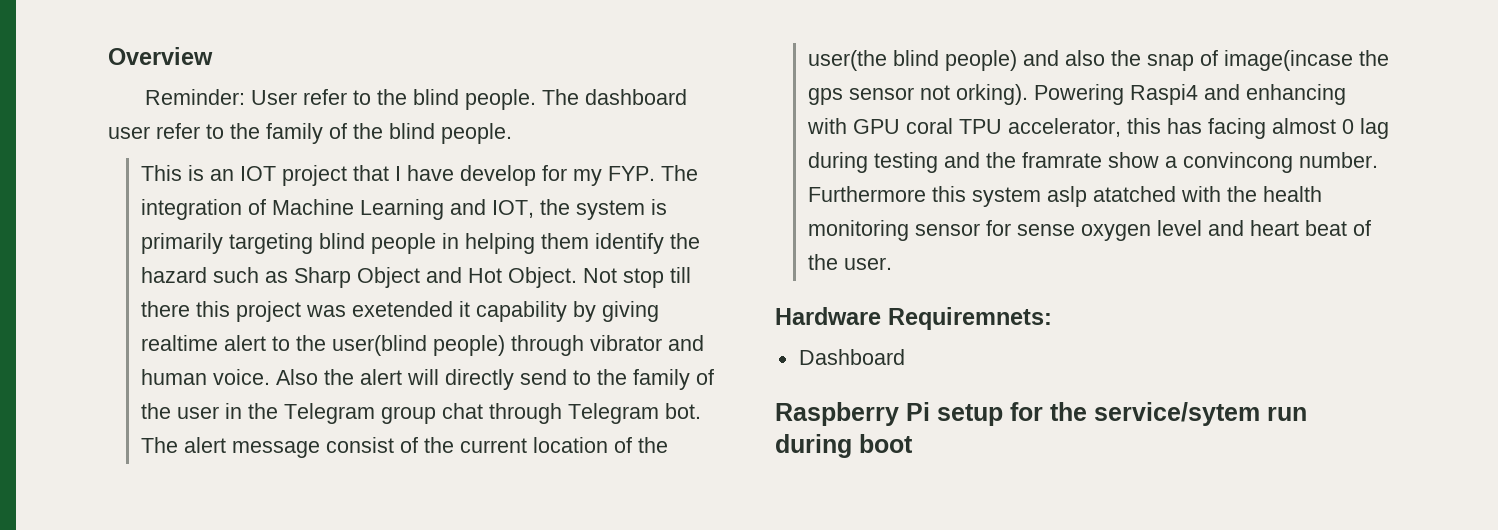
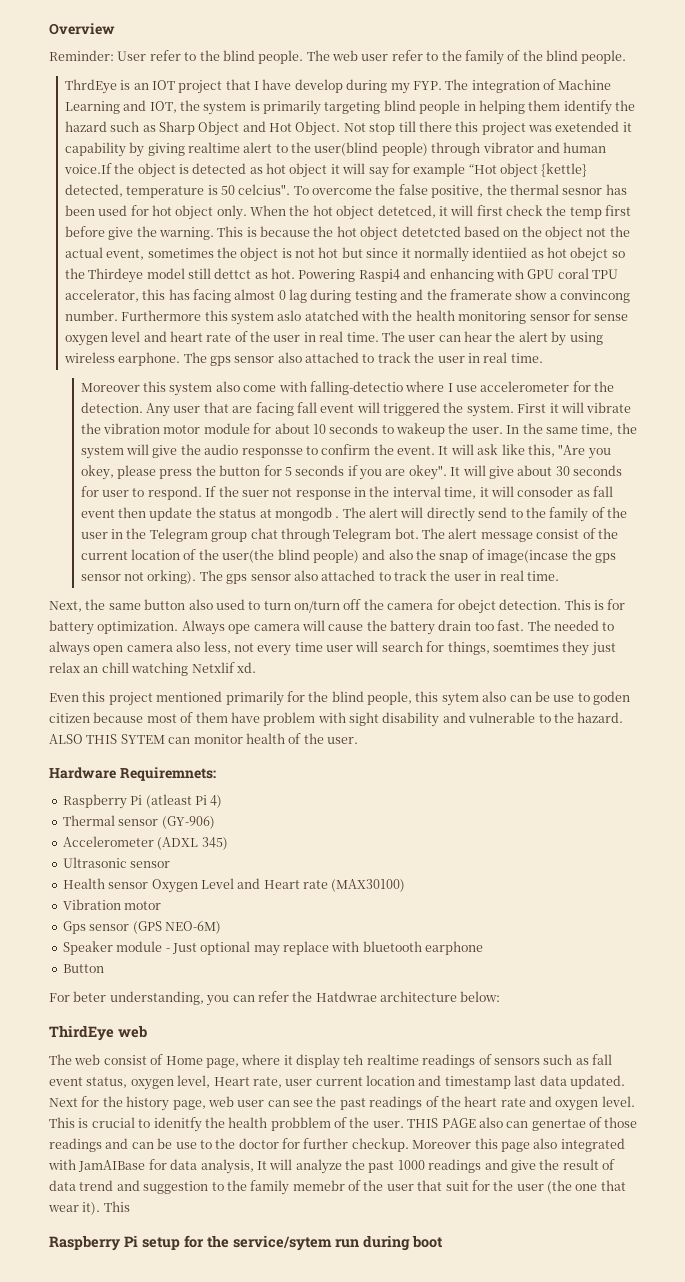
[585,89,688,105] dashboard -> [332,50,358,61] web
[141,165,183,181] This -> [64,79,117,94] ThrdEye
[542,165,568,181] for -> [346,79,388,93] during
[213,369,355,385] voice. Also the -> [63,163,588,178] [64,184,627,198] [64,205,632,220] [64,226,630,241] [64,247,625,262] [64,268,619,283] [64,289,631,303] [64,310,629,325] [64,331,603,346] [63,352,543,366] [80,381,615,396] [80,402,632,417] [80,423,637,437] [80,444,611,459] [80,465,623,480] [80,486,614,500] [80,507,366,521] voice.If the object is detected as hot object it will say for example “Hot object {kettle} detected, temperature is 50 celcius". To overcome the false positive, the thermal sesnor has been used for hot object only. When the hot object detetced, it will first check the temp first before give the warning. This is because the hot object detetcted based on the object not the actual event, sometimes the object is not hot but since it normally identiied as hot obejct so the Thirdeye model still dettct as hot. Powering Raspi4 and enhancing with GPU coral TPU accelerator, this has facing almost 0 lag during testing and the framerate show a convincong number. Furthermore this system aslo atatched with the health monitoring sensor for sense oxygen level and heart rate of the user in real time. The user can hear the alert by using wireless earphone. The gps sensor also attached to track the user in real time. // Moreover this system also come with falling-detectio where I use accelerometer for the detection. Any user that are facing fall event will triggered the system. First it will vibrate the vibration motor module for about 10 seconds to wakeup the user. In the same time, the system will give the audio responsse to confirm the event. It will ask like this, "Are you okey, please press the button for 5 seconds if you are okey". It will give about 30 seconds for user to respond. If the suer not response in the interval time, it will consoder as fall event then update the status at mongodb . The
[1034,84,1347,105] [807,118,1390,139] [808,152,1379,173] [808,186,1323,207] [808,220,1348,241] Powering Raspi4 and enhancing with GPU coral TPU accelerator, this has facing almost 0 lag during testing and the framrate show a convincong number. Furthermore this system aslp atatched with the health monitoring sensor for sense oxygen level and heart beat -> [199,570,559,584] [49,599,626,614] [49,620,615,635] [49,641,616,656] [49,662,256,676] [49,691,630,706] [49,712,624,727] [49,733,285,744] The gps sensor also attached to track the user in real time. // Next, the same button also used to turn on/turn off the camera for obejct detection. This is for battery optimization. Always ope camera will cause the battery drain too fast. The needed to always open camera also less, not every time user will search for things, soemtimes they just relax an chill watching Netxlif xd. // Even this project mentioned primarily for the blind people, this sytem also can be use to goden citizen because most of them have problem with sight disability and vulnerable to the hazard. ALSO THIS SYTEM can monitor health
[798,349,905,365] Dashboard -> [62,794,223,809] [62,815,215,829] [62,836,228,850] [62,857,171,868] [62,878,406,893] [62,899,162,910] [62,921,221,934] [62,941,484,956] [62,964,104,973] [49,991,501,1006] [49,1025,147,1041] [49,1054,612,1069] [49,1075,625,1090] [49,1096,635,1111] [49,1117,638,1132] [49,1138,625,1152] [48,1159,615,1174] [49,1180,626,1195] [48,1201,130,1215] Raspberry Pi (atleast Pi 4) // Thermal sensor (GY-906) // Accelerometer (ADXL 345) // Ultrasonic sensor // Health sensor Oxygen Level and Heart rate (MAX30100) // Vibration motor // Gps sensor (GPS NEO-6M) // Speaker module - Just optional may replace with bluetooth earphone // Button // For beter understanding, you can refer the Hatdwrae architecture below: // ThirdEye web // The web consist of Home page, where it display teh realtime readings of sensors such as fall event status, oxygen level, Heart rate, user current location and timestamp last data updated. Next for the history page, web user can see the past readings of the heart rate and oxygen level. This is crucial to idenitfy the health probblem of the user. THIS PAGE also can genertae of those readings and can be use to the doctor for further checkup. Moreover this page also integrated with JamAIBase for data analysis, It will analyze the past 1000 readings and give the result of data trend and suggestion to the family memebr of the user that suit for the user (the one that wear it). This

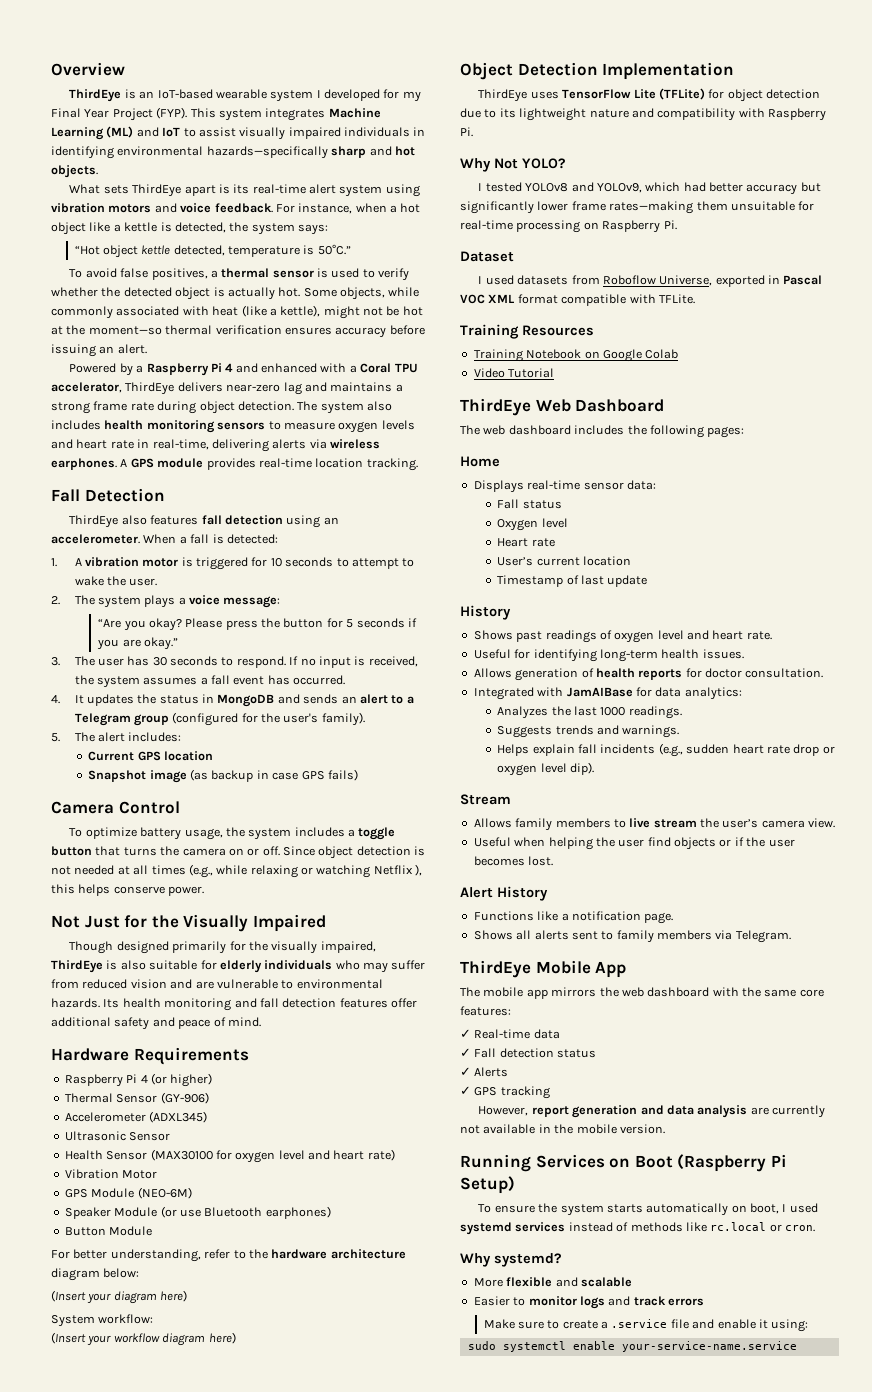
[49,50,627,65] [64,79,612,94] [64,100,636,115] [64,121,632,136] [64,142,607,157] [63,163,466,178] Reminder: User refer to the blind people. The web user refer to the family of the blind people. // ThrdEye is an IOT project that I have develop during my FYP. The integration of Machine Learning and IOT, the system is primarily targeting blind people in helping them identify the hazard such as Sharp Object and Hot Object. Not stop till there this project was exetended it capability by giving realtime alert to the user(blind people) through vibrator and human voice.If the object is detected as hot object it will say for example -> [69,89,421,102] [51,107,381,121] [51,126,426,140] [51,146,415,159] [51,165,98,178] [69,184,420,197] [51,203,421,214] [51,222,328,235] ThirdEye is an IoT-based wearable system I developed for my Final Year Project (FYP). This system integrates Machine Learning (ML) and IoT to assist visually impaired individuals in identifying environmental hazards—specifically sharp and hot objects. // What sets ThirdEye apart is its real-time alert system using vibration motors and voice feedback. For instance, when a hot object like a kettle is detected, the system says: //
[541,163,588,177] {kettle} -> [141,245,171,255] kettle
[220,184,627,198] [64,205,632,220] [64,226,630,241] [64,247,625,262] [64,268,619,283] [64,289,631,303] [64,310,629,325] [64,331,603,346] [63,352,543,366] [80,381,615,396] [80,402,632,417] [80,423,637,437] [80,444,611,459] [80,465,157,480] 50 celcius". To overcome the false positive, the thermal sesnor has been used for hot object only. When the hot object detetced, it will first check the temp first before give the warning. This is because the hot object detetcted based on the object not the actual event, sometimes the object is not hot but since it normally identiied as hot obejct so the Thirdeye model still dettct as hot. Powering Raspi4 and enhancing with GPU coral TPU accelerator, this has facing almost 0 lag during testing and the framerate show a convincong number. Furthermore this system aslo atatched with the health monitoring sensor for sense oxygen level and heart rate of the user in real time. The user can hear the alert by using wireless earphone. The gps sensor also attached to track the user in real time. // Moreover this system also come with falling-detectio where I use accelerometer for the detection. Any user that are facing fall event will triggered the system. First it will vibrate the vibration motor module for about 10 seconds to wakeup the user. In the same time, the system will give the audio responsse to confirm the event. It will ask like this, "Are you okey, please -> [317,244,351,255] [69,268,410,281] [51,287,420,300] [51,305,423,319] [51,325,425,338] [51,344,147,357] [69,363,418,376] [51,382,403,395] [51,401,392,414] [51,420,415,433] [51,439,380,452] [51,458,418,471] [51,488,165,502] [69,515,339,528] [51,534,278,544] [51,557,415,570] [74,576,158,586] [51,595,281,608] [98,618,223,631] 50°C.” // To avoid false positives, a thermal sensor is used to verify whether the detected object is actually hot. Some objects, while commonly associated with heat (like a kettle), might not be hot at the moment—so thermal verification ensures accuracy before issuing an alert. // Powered by a Raspberry Pi 4 and enhanced with a Coral TPU accelerator, ThirdEye delivers near-zero lag and maintains a strong frame rate during object detection. The system also includes health monitoring sensors to measure oxygen levels and heart rate in real-time, delivering alerts via wireless earphones. A GPS module provides real-time location tracking. // Fall Detection // ThirdEye also features fall detection using an accelerometer. When a fall is detected: // 1. A vibration motor is triggered for 10 seconds to attempt to wake the user. // 2. The system plays a voice message: // “Are you okay? Please
[408,465,623,480] [80,486,614,500] [80,507,628,522] [80,528,618,542] [80,549,616,563] [80,570,559,584] [49,599,626,614] [49,620,615,635] [49,641,616,656] [49,662,256,676] [49,691,630,706] [49,712,624,727] [49,733,358,744] okey". It will give about 30 seconds for user to respond. If the suer not response in the interval time, it will consoder as fall event then update the status at mongodb . The alert will directly send to the family of the user in the Telegram group chat through Telegram bot. The alert message consist of the current location of the user(the blind people) and also the snap of image(incase the gps sensor not orking). The gps sensor also attached to track the user in real time. // Next, the same button also used to turn on/turn off the camera for obejct detection. This is for battery optimization. Always ope camera will cause the battery drain too fast. The needed to always open camera also less, not every time user will search for things, soemtimes they just relax an chill watching Netxlif xd. // Even this project mentioned primarily for the blind people, this sytem also can be use to goden citizen because most of them have problem with sight disability and vulnerable to the hazard. ALSO THIS SYTEM can monitor health of the user. -> [143,637,178,650] [51,656,418,668] [74,675,346,688] [51,694,414,707] [74,712,365,726] [51,732,182,742] [88,751,214,761] [88,769,358,783] [51,801,180,814] [69,827,396,840] [51,846,426,859] [51,864,423,878] [51,884,205,896] [51,914,326,932] [69,941,376,954] [51,960,426,973] [51,979,383,989] [51,998,417,1011] [51,1017,261,1030] okay.” // 3. The user has 30 seconds to respond. If no input is received, the system assumes a fall event has occurred. // 4. It updates the status in MongoDB and sends an alert to a Telegram group (configured for the user's family). // 5. The alert includes: // Current GPS location // Snapshot image (as backup in case GPS fails) // Camera Control // To optimize battery usage, the system includes a toggle button that turns the camera on or off. Since object detection is not needed at all times (e.g., while relaxing or watching Netflix ), this helps conserve power. // Not Just for the Visually Impaired // Though designed primarily for the visually impaired, ThirdEye is also suitable for elderly individuals who may suffer from reduced vision and are vulnerable to environmental hazards. Its health monitoring and fall detection features offer additional safety and peace of mind.
[119,767,216,781] [62,794,223,809] Requiremnets: // Raspberry Pi (atleast Pi 4) -> [133,1047,249,1065] [64,1073,213,1087] Requirements // Raspberry Pi 4 (or higher)
[118,819,159,826] sensor -> [116,1094,158,1103] Sensor
[157,837,228,850] (ADXL 345) -> [149,1111,208,1123] (ADXL345)
[130,861,171,868] sensor -> [129,1132,171,1141] Sensor
[108,878,406,893] [62,899,162,910] [62,921,221,934] [62,941,484,956] sensor Oxygen Level and Heart rate (MAX30100) // Vibration motor // Gps sensor (GPS NEO-6M) // Speaker module - Just optional may replace with bluetooth earphone -> [106,1149,395,1163] [64,1169,158,1179] [64,1187,192,1199] [64,1206,331,1219] Sensor (MAX30100 for oxygen level and heart rate) // Vibration Motor // GPS Module (NEO-6M) // Speaker Module (or use Bluetooth earphones)
[49,991,501,1006] [49,1025,147,1041] [49,1054,612,1069] [49,1075,625,1090] [49,1096,635,1111] [49,1117,638,1132] [49,1138,625,1152] [48,1159,615,1174] [49,1180,626,1195] [48,1201,130,1215] [49,1235,443,1251] // For beter understanding, you can refer the Hatdwrae architecture below: // ThirdEye web // The web consist of Home page, where it display teh realtime readings of sensors such as fall event status, oxygen level, Heart rate, user current location and timestamp last data updated. Next for the history page, web user can see the past readings of the heart rate and oxygen level. This is crucial to idenitfy the health probblem of the user. THIS PAGE also can genertae of those readings and can be use to the doctor for further checkup. Moreover this page also integrated with JamAIBase for data analysis, It will analyze the past 1000 readings and give the result of data trend and suggestion to the family memebr of the user that suit for the user (the one that wear it). This // Raspberry Pi setup for the service/sytem run during boot -> [109,1226,153,1236] [51,1249,406,1262] [51,1268,140,1281] [51,1290,188,1304] [51,1314,154,1327] [51,1332,236,1346] [460,62,735,80] [478,88,821,102] [460,108,826,121] [460,127,473,137] [460,158,566,172] [478,182,821,195] [460,201,815,214] [460,220,677,233] [460,251,514,262] [478,275,823,287] [460,294,695,306] [460,324,594,339] [473,349,679,362] [473,368,555,378] [460,398,665,416] [460,425,745,438] [460,456,500,467] [473,480,656,493] [497,499,562,509] [497,518,568,531] [497,538,555,547] [497,556,632,566] [497,575,648,587] [460,605,511,620] [473,630,772,643] [473,649,744,662] [473,668,824,681] [473,687,742,700] [497,706,682,719] [497,725,680,738] [497,743,835,757] [497,762,595,776] [460,794,511,805] [473,818,836,831] [473,837,795,850] [473,856,554,866] [460,886,548,901] [473,911,674,924] [473,930,791,943] [460,960,627,978] [460,987,824,999] [460,1006,511,1016] [460,1029,560,1039] [460,1048,597,1058] [460,1067,509,1077] [460,1086,550,1099] [478,1105,826,1118] [460,1124,665,1134] [460,1154,787,1172] [460,1176,515,1194] [478,1203,818,1216] [460,1222,815,1235] [460,1253,562,1267] [473,1277,632,1287] [473,1296,704,1309] [483,1319,809,1332] [467,1341,797,1352] Module // For better understanding, refer to the hardware architecture diagram below: // (Insert your diagram here) // System workflow: // (Insert your workflow diagram here) // Object Detection Implementation // ThirdEye uses TensorFlow Lite (TFLite) for object detection due to its lightweight nature and compatibility with Raspberry Pi. // Why Not YOLO? // I tested YOLOv8 and YOLOv9, which had better accuracy but significantly lower frame rates—making them unsuitable for real-time processing on Raspberry Pi. // Dataset // I used datasets from Roboflow Universe, exported in Pascal VOC XML format compatible with TFLite. // Training Resources // Training Notebook on Google Colab // Video Tutorial // ThirdEye Web Dashboard // The web dashboard includes the following pages: // Home // Displays real-time sensor data: // Fall status // Oxygen level // Heart rate // User’s current location // Timestamp of last update // History // Shows past readings of oxygen level and heart rate. // Useful for identifying long-term health issues. // Allows generation of health reports for doctor consultation. // Integrated with JamAIBase for data analytics: // Analyzes the last 1000 readings. // Suggests trends and warnings. // Helps explain fall incidents (e.g., sudden heart rate drop or oxygen level dip). // Stream // Allows family members to live stream the user’s camera view. // Useful when helping the user find objects or if the user becomes lost. // Alert History // Functions like a notification page. // Shows all alerts sent to family members via Telegram. // ThirdEye Mobile App // The mobile app mirrors the web dashboard with the same core features: // ✓ Real-time data // ✓ Fall detection status // ✓ Alerts // ✓ GPS tracking // However, report generation and data analysis are currently not available in the mobile version. // Running Services on Boot (Raspberry Pi Setup) // To ensure the system starts automatically on boot, I used systemd services instead of methods like rc.local or cron. // Why systemd? // More flexible and scalable // Easier to monitor logs and track errors // Make sure to create a .service file and enable it using: // sudo systemctl enable your-service-name.service

